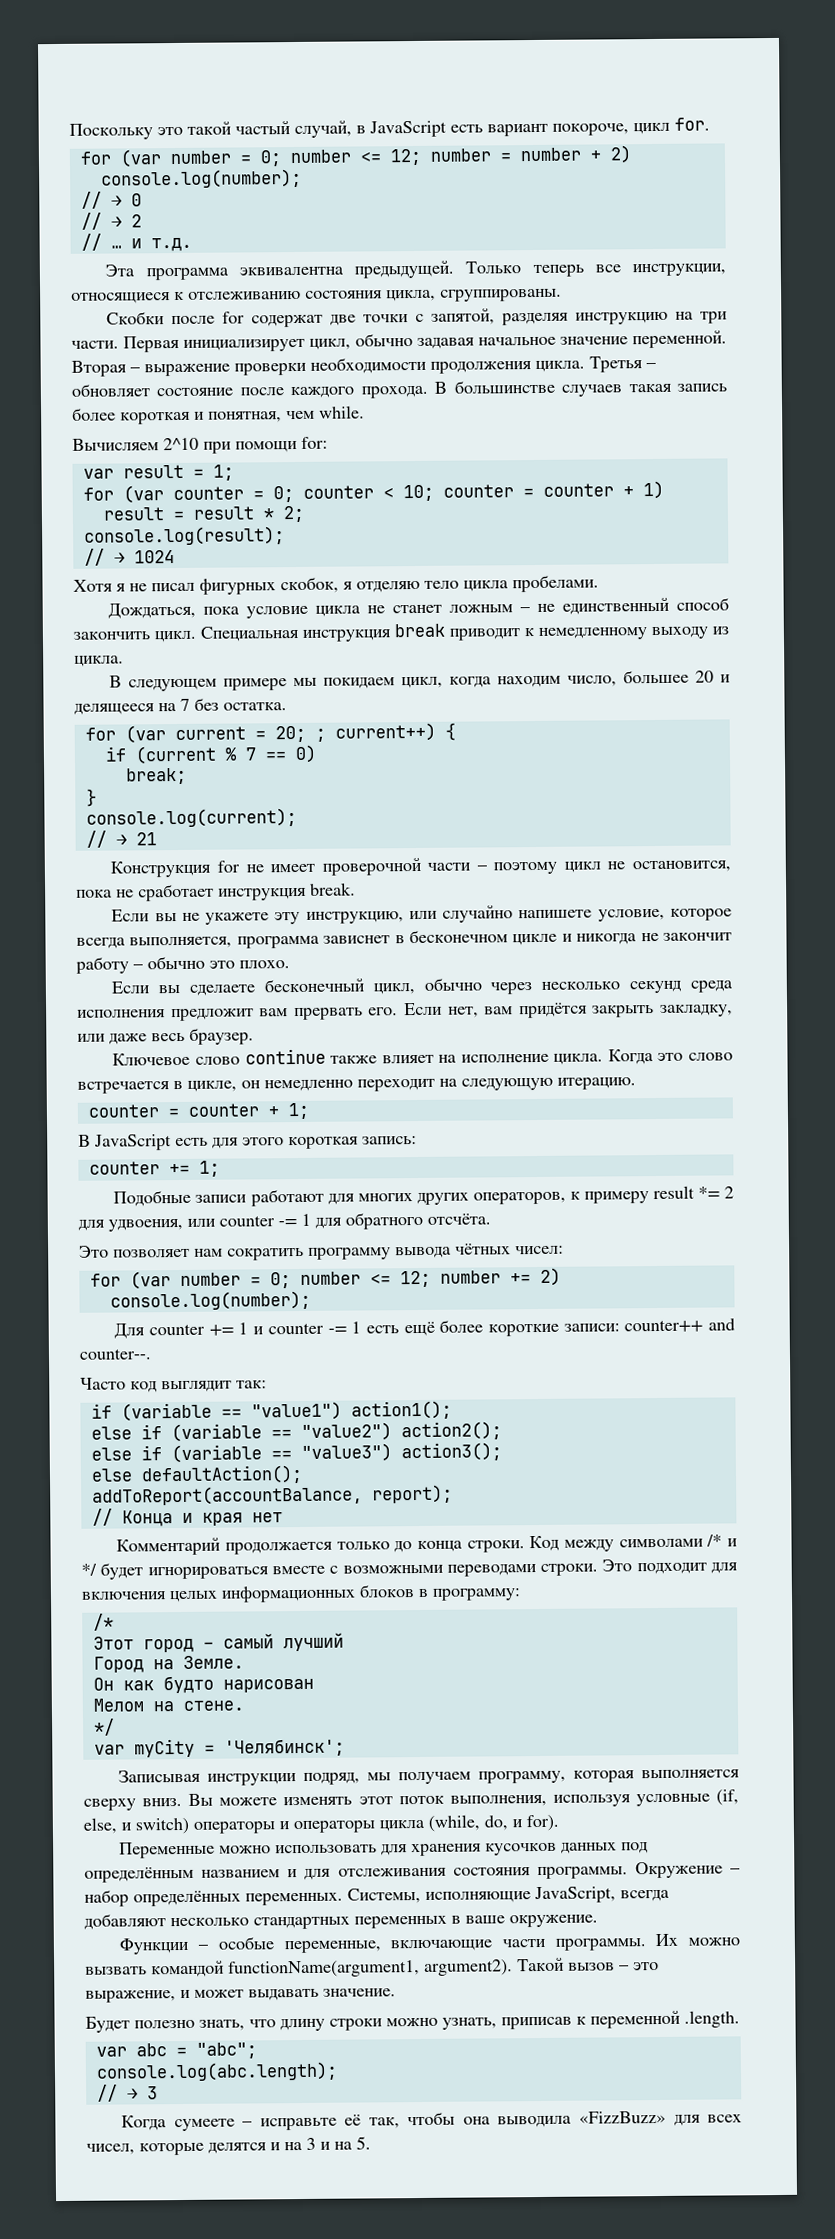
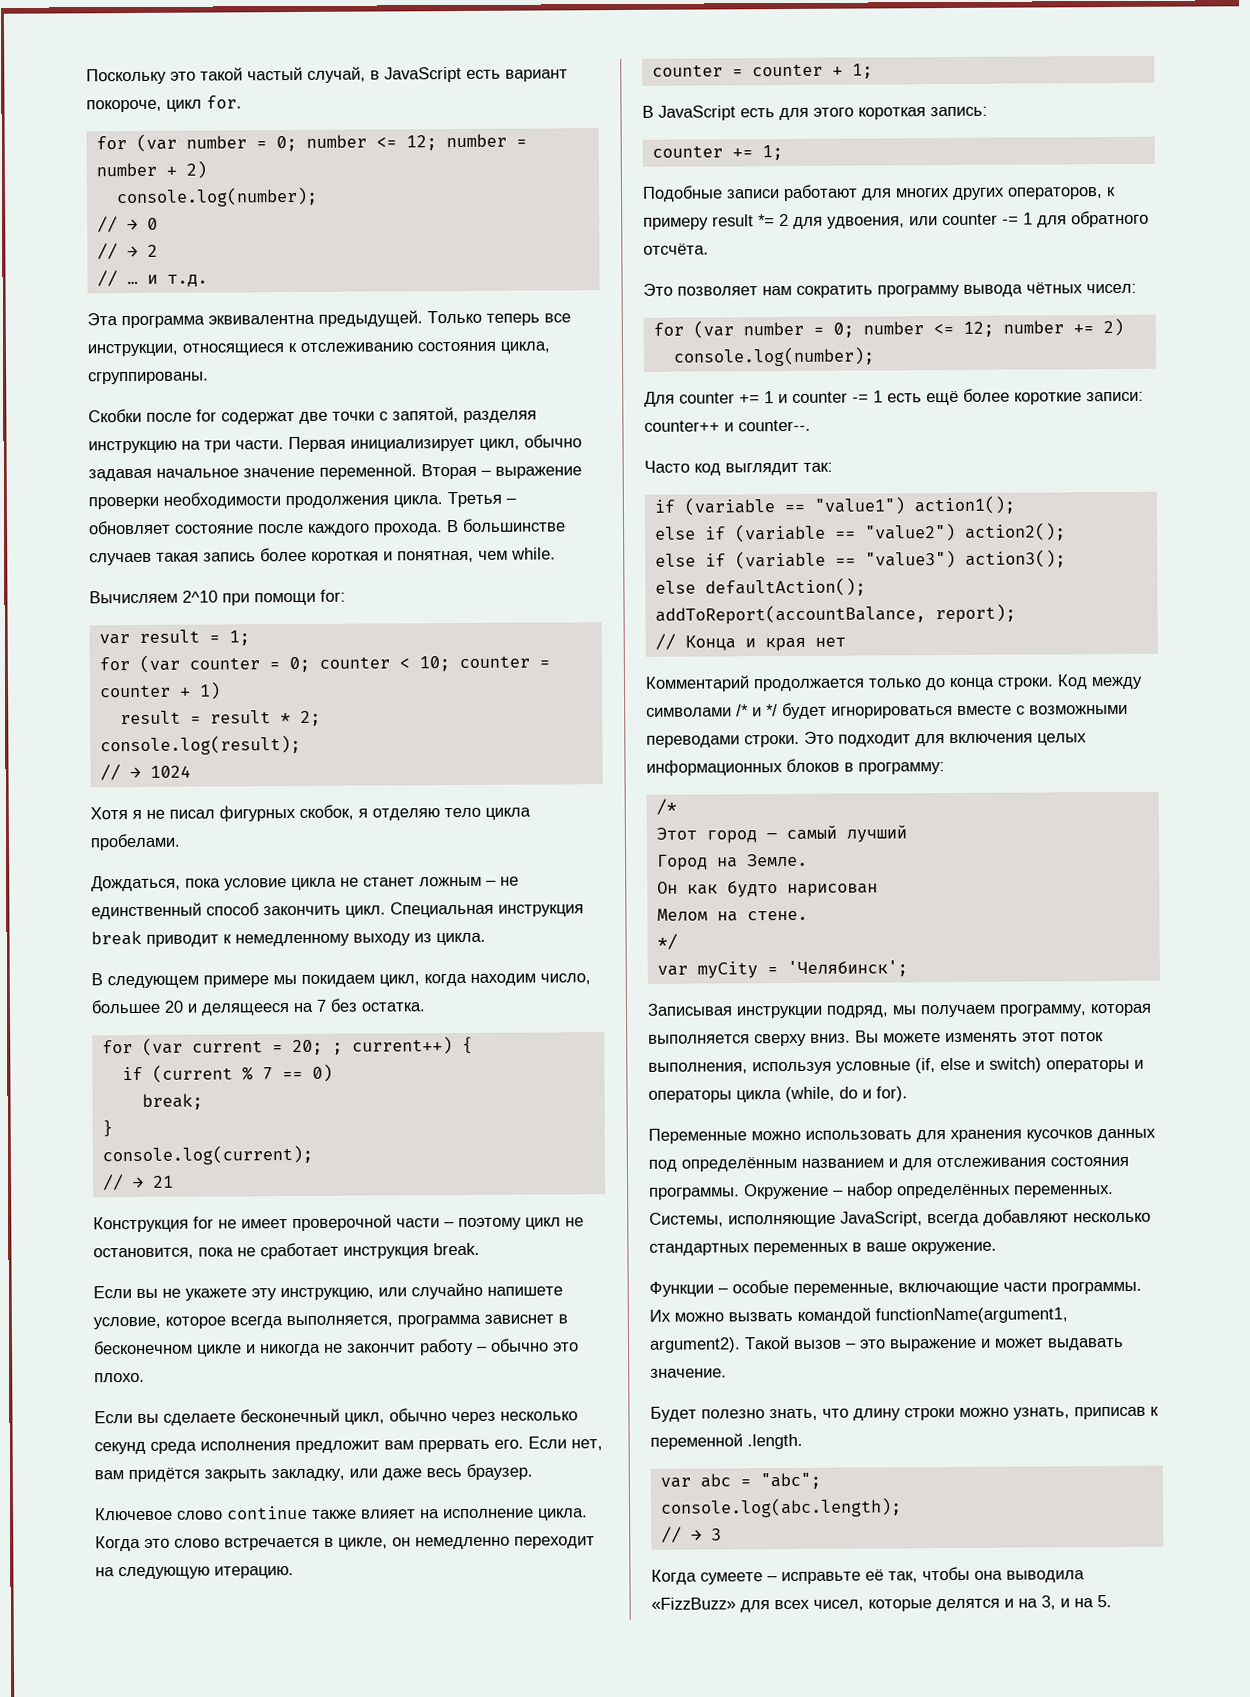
[708,1318,736,1331] and -> [724,422,734,432] и
[83,1817,117,1834] else, -> [940,1057,971,1071] else
[484,1815,508,1831] do, -> [839,1086,858,1099] do
[85,1990,176,2003] выражение, -> [890,1338,977,1352] выражение
[306,2137,316,2150] 3 -> [1041,1595,1056,1610] 3,

